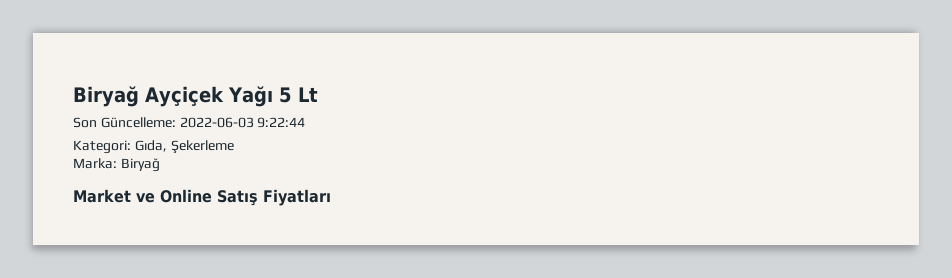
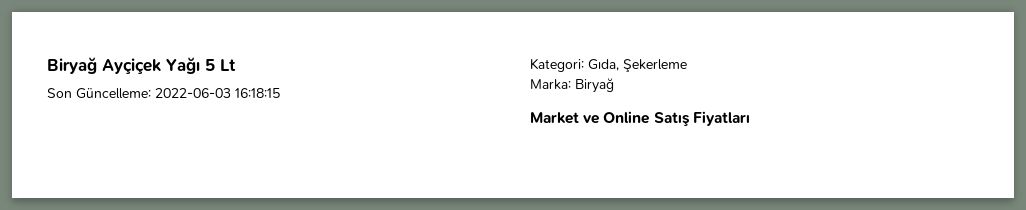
[257,117,306,128] 9:22:44 -> [235,88,280,98] 16:18:15

